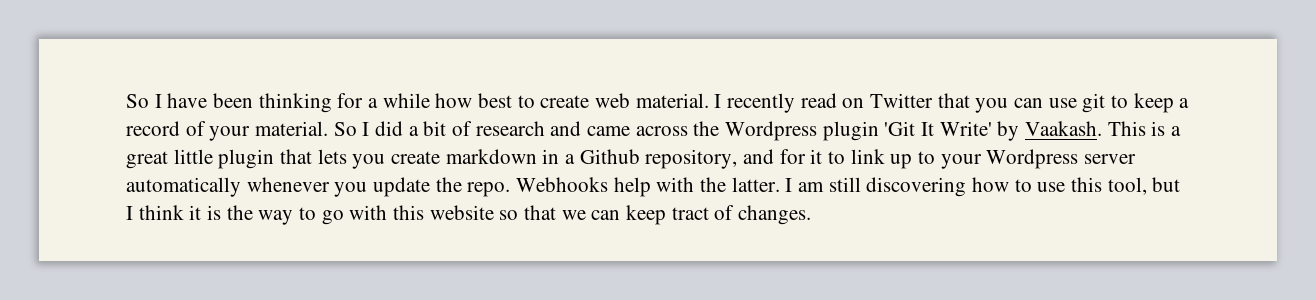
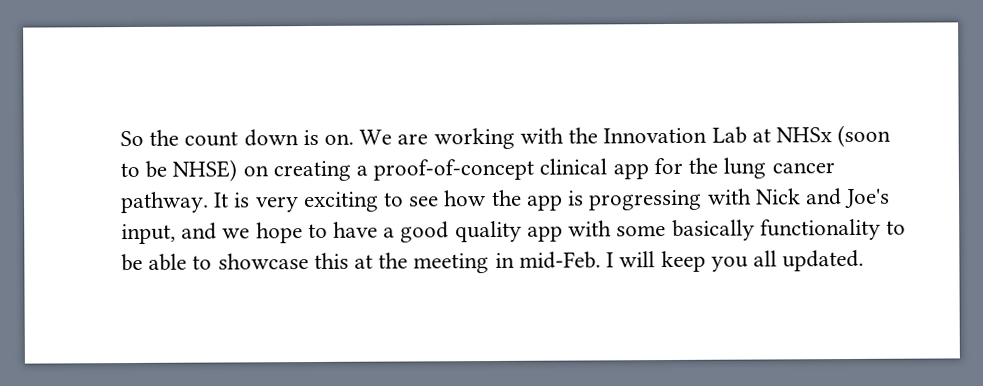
[126,93,1190,113] [126,121,1182,141] [126,149,1137,169] [126,177,1181,197] [126,205,812,225] So I have been thinking for a while how best to create web material. I recently read on Twitter that you can use git to keep a record of your material. So I did a bit of research and came across the Wordpress plugin 'Git It Write' by Vaakash. This is a great little plugin that lets you create markdown in a Github repository, and for it to link up to your Wordpress server automatically whenever you update the repo. Webhooks help with the latter. I am still discovering how to use this tool, but I think it is the way to go with this website so that we can keep tract of changes. -> [120,124,892,150] [120,157,835,182] [120,188,891,214] [121,218,906,245] [121,249,865,274] So the count down is on. We are working with the Innovation Lab at NHSx (soon to be NHSE) on creating a proof-of-concept clinical app for the lung cancer pathway. It is very exciting to see how the app is progressing with Nick and Joe's input, and we hope to have a good quality app with some basically functionality to be able to showcase this at the meeting in mid-Feb. I will keep you all updated.

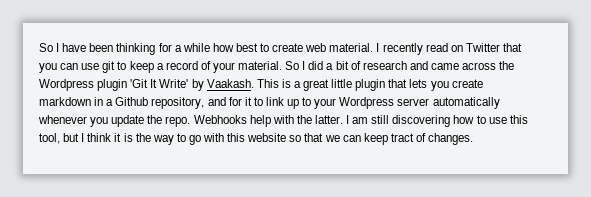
[120,124,892,150] [120,157,835,182] [120,188,891,214] [121,218,906,245] [121,249,865,274] So the count down is on. We are working with the Innovation Lab at NHSx (soon to be NHSE) on creating a proof-of-concept clinical app for the lung cancer pathway. It is very exciting to see how the app is progressing with Nick and Joe's input, and we hope to have a good quality app with some basically functionality to be able to showcase this at the meeting in mid-Feb. I will keep you all updated. -> [39,43,522,55] [39,61,515,73] [39,79,483,91] [39,97,500,109] [38,115,528,127] [39,133,474,145] So I have been thinking for a while how best to create web material. I recently read on Twitter that you can use git to keep a record of your material. So I did a bit of research and came across the Wordpress plugin 'Git It Write' by Vaakash. This is a great little plugin that lets you create markdown in a Github repository, and for it to link up to your Wordpress server automatically whenever you update the repo. Webhooks help with the latter. I am still discovering how to use this tool, but I think it is the way to go with this website so that we can keep tract of changes.

